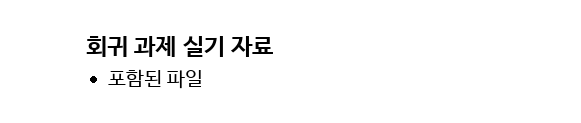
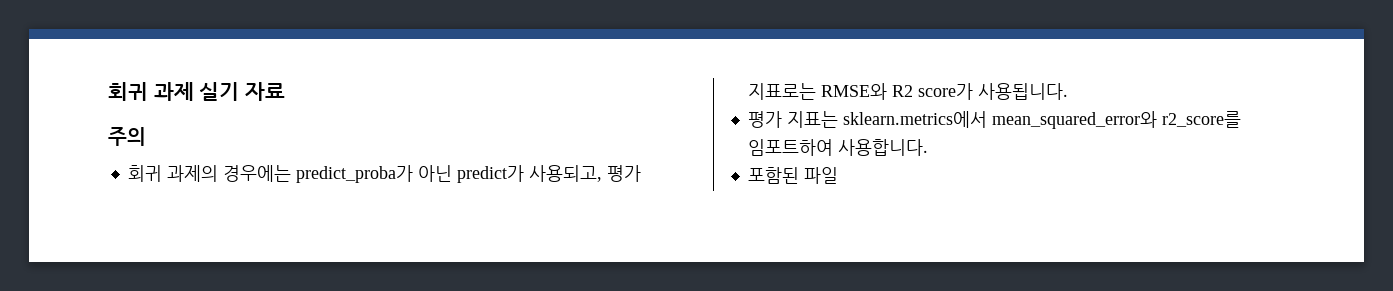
(274, 46) none -> [108,127,146,146] [127,165,641,183] [747,83,1068,100] [747,111,1241,129] [747,139,928,156] // 주의 // 회귀 과제의 경우에는 predict_proba가 아닌 predict가 사용되고, 평가 지표로는 RMSE와 R2 score가 사용됩니다. // 평가 지표는 sklearn.metrics에서 mean_squared_error와 r2_score를 임포트하여 사용합니다.

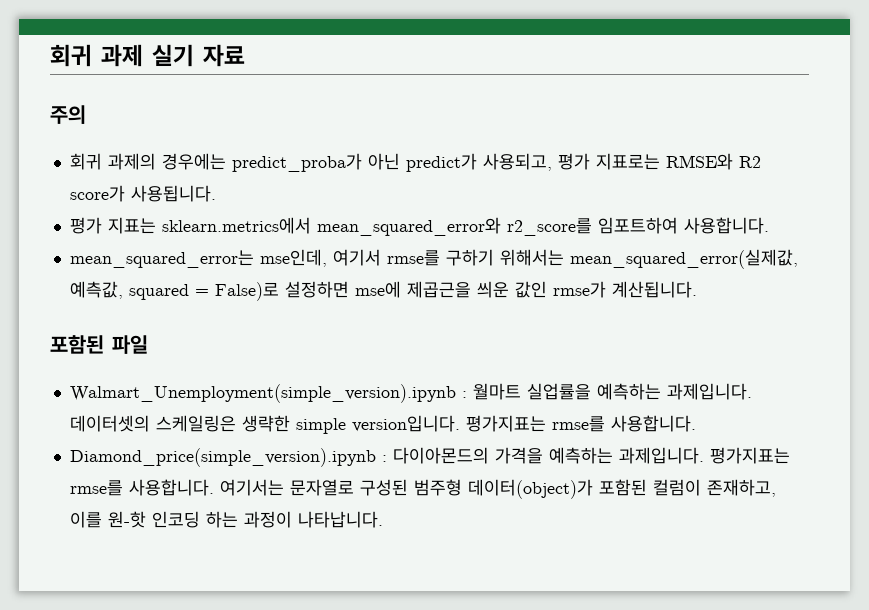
[747,167,838,184] 포함된 파일 -> [69,249,798,269] [69,281,697,301] [50,335,148,354] [69,383,752,403] [69,415,696,434] [69,447,790,467] [69,479,776,499] [69,511,383,528] mean_squared_error는 mse인데, 여기서 rmse를 구하기 위해서는 mean_squared_error(실제값, 예측값, squared = False)로 설정하면 mse에 제곱근을 씌운 값인 rmse가 계산됩니다. // 포함된 파일 // Walmart_Unemployment(simple_version).ipynb : 월마트 실업률을 예측하는 과제입니다. 데이터셋의 스케일링은 생략한 simple version입니다. 평가지표는 rmse를 사용합니다. // Diamond_price(simple_version).ipynb : 다이아몬드의 가격을 예측하는 과제입니다. 평가지표는 rmse를 사용합니다. 여기서는 문자열로 구성된 범주형 데이터(object)가 포함된 컬럼이 존재하고, 이를 원-핫 인코딩 하는 과정이 나타납니다.

